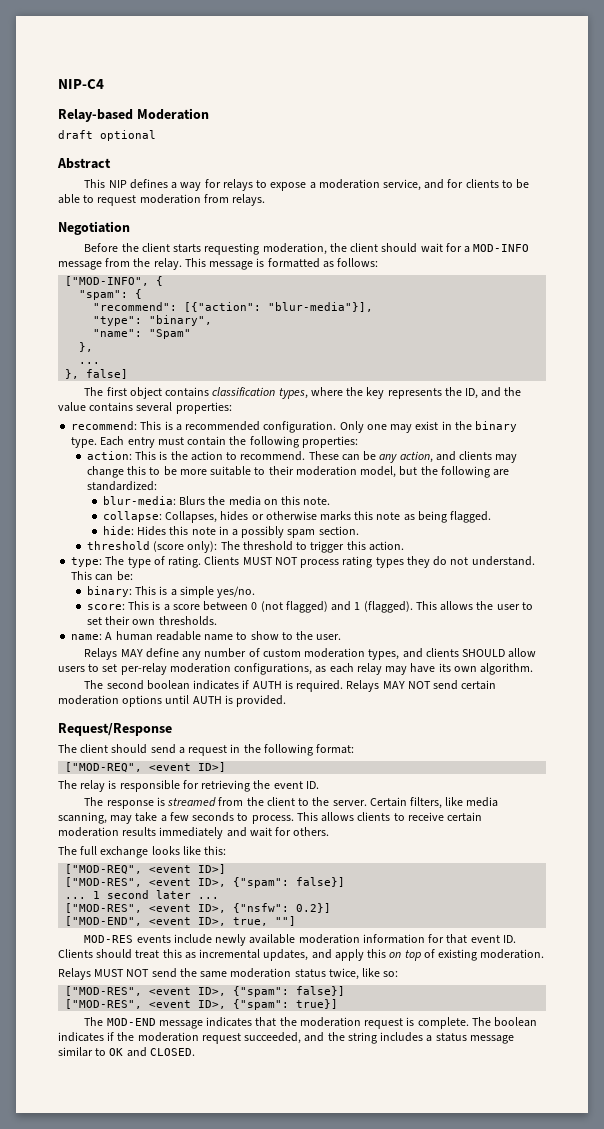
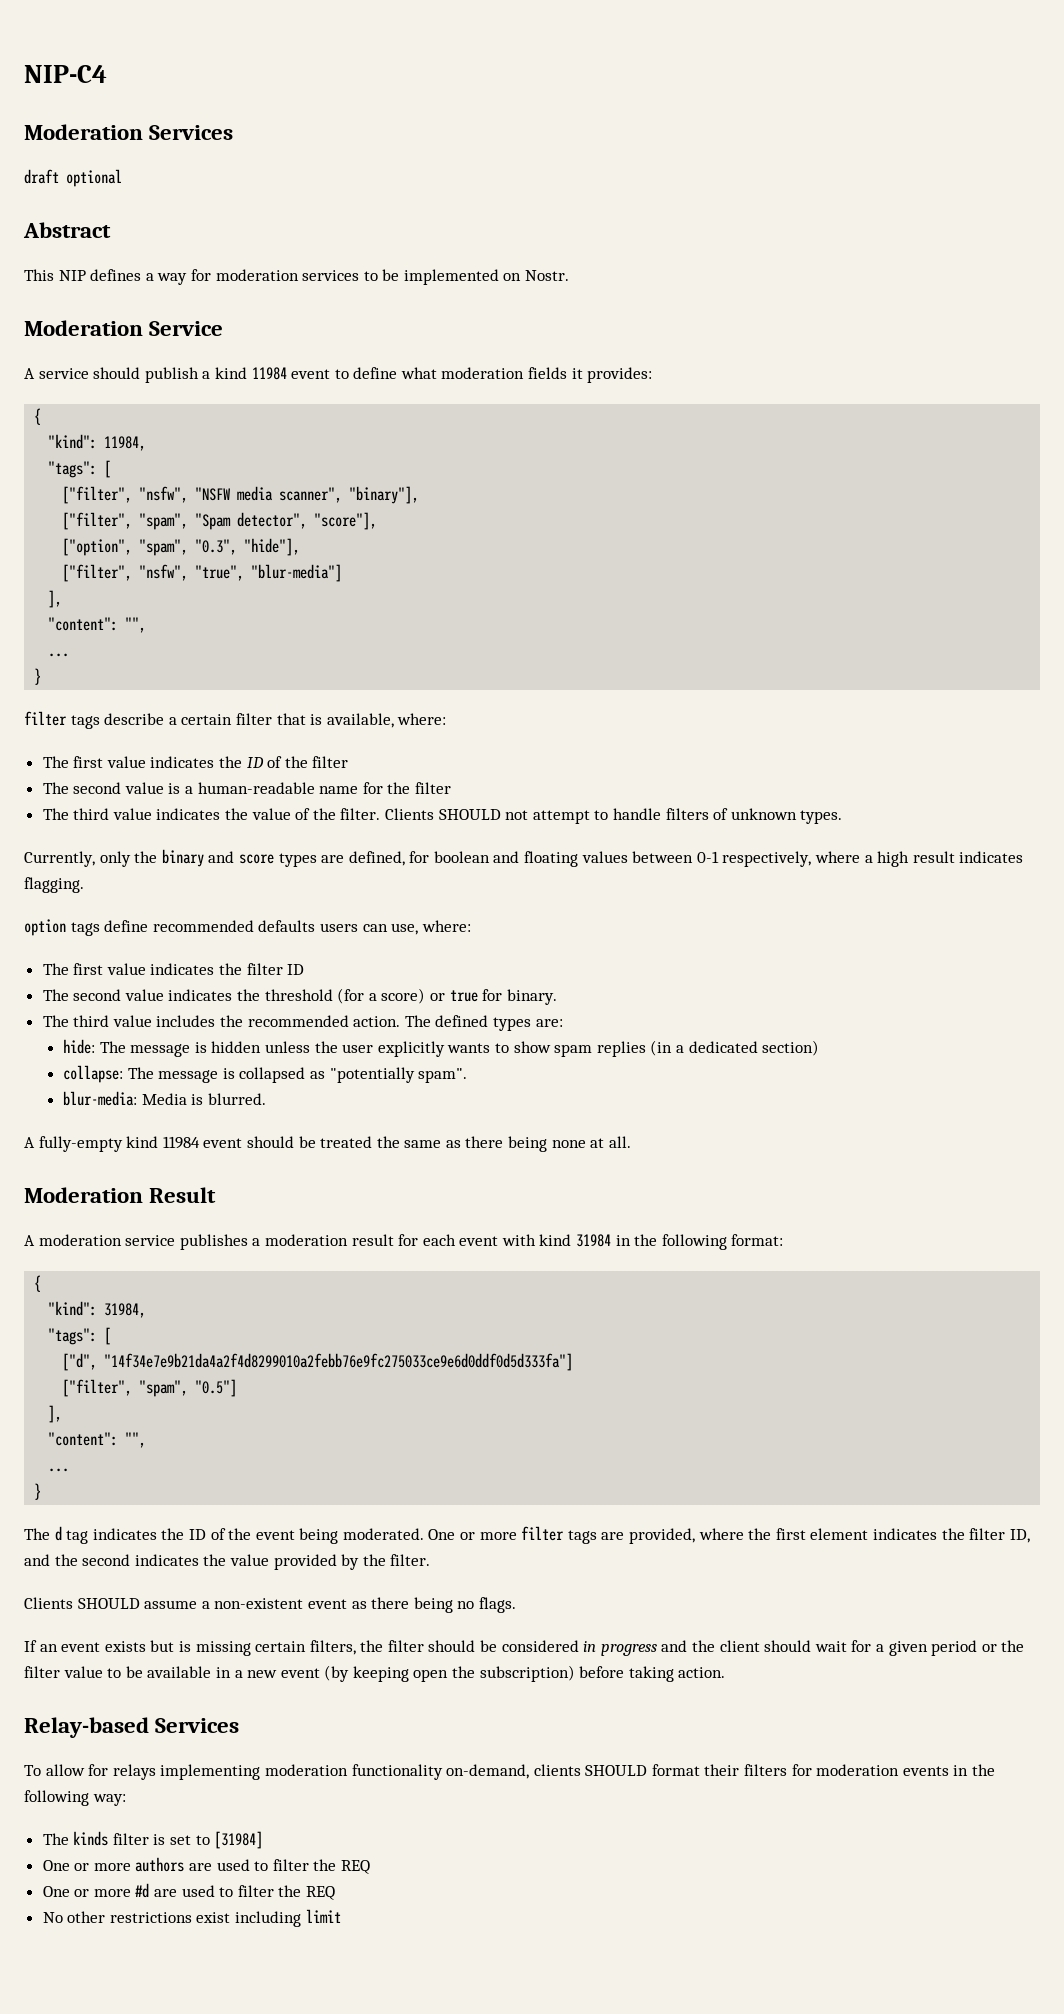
[58,108,209,122] Relay-based Moderation -> [24,124,234,140] Moderation Services
[222,179,530,191] [58,194,266,206] [58,221,130,235] [84,243,327,255] relays to expose a moderation service, and for clients to be able to request moderation from relays. // Negotiation // Before the client starts requesting moderation, -> [215,269,570,285] [24,320,224,336] [24,367,653,383] [34,408,42,425] [48,434,147,451] [48,460,112,478] [62,486,420,504] [62,512,378,530] [62,538,301,556] [62,564,343,582] [48,590,63,608] [48,617,147,633] [48,653,70,657] [34,668,42,685] [24,711,447,729] [42,756,349,768] [42,782,452,794] [42,808,843,824] [24,849,1024,867] [24,877,84,893] [24,919,471,936] [42,963,305,975] [42,988,557,1005] [42,1015,563,1031] [63,1039,820,1057] [63,1065,468,1083] [63,1091,266,1106] [24,1136,631,1152] [24,1187,217,1203] [24,1234,784,1250] [34,1275,42,1292] [48,1301,147,1318] [48,1327,112,1345] [62,1353,574,1371] [62,1379,238,1397] [48,1405,63,1423] [48,1432,147,1448] [48,1468,70,1472] [34,1483,42,1500] [24,1526,1030,1544] [24,1554,431,1570] [24,1597,516,1613] [24,1640,688,1656] moderation services to be implemented on Nostr. // Moderation Service // A service should publish a kind 11984 event to define what moderation fields it provides: // { // "kind": 11984, // "tags": [ // ["filter", "nsfw", "NSFW media scanner", "binary"], // ["filter", "spam", "Spam detector", "score"], // ["option", "spam", "0.3", "hide"], // ["filter", "nsfw", "true", "blur-media"] // ], // "content": "", // ... // } // filter tags describe a certain filter that is available, where: // The first value indicates the ID of the filter // The second value is a human-readable name for the filter // The third value indicates the value of the filter. Clients SHOULD not attempt to handle filters of unknown types. // Currently, only the binary and score types are defined, for boolean and floating values between 0-1 respectively, where a high result indicates flagging. // option tags define recommended defaults users can use, where: // The first value indicates the filter ID // The second value indicates the threshold (for a score) or true for binary. // The third value includes the recommended action. The defined types are: // hide: The message is hidden unless the user explicitly wants to show spam replies (in a dedicated section) // collapse: The message is collapsed as "potentially spam". // blur-media: Media is blurred. // A fully-empty kind 11984 event should be treated the same as there being none at all. // Moderation Result // A moderation service publishes a moderation result for each event with kind 31984 in the following format: // { // "kind": 31984, // "tags": [ // ["d", "14f34e7e9b21da4a2f4d8299010a2febb76e9fc275033ce9e6d0ddf0d5d333fa"] // ["filter", "spam", "0.5"] // ], // "content": "", // ... // } // The d tag indicates the ID of the event being moderated. One or more filter tags are provided, where the first element indicates the filter ID, and the second indicates the value provided by the filter. // Clients SHOULD assume a non-existent event as there being no flags. // If an event exists but is missing certain filters, the filter should be considered in progress and
[473,244,530,252] [58,258,379,270] [65,276,164,286] [79,289,143,300] [93,302,374,312] [93,315,213,326] [93,329,192,339] [79,342,94,352] [79,362,101,364] [65,369,129,379] [84,387,522,399] [58,402,232,414] [71,421,518,433] [71,436,358,448] [86,451,518,463] [86,466,510,478] [86,481,157,491] [102,496,331,506] [102,511,492,523] [102,526,359,538] [86,541,404,553] [71,556,535,568] [71,571,133,581] [86,586,256,598] [86,601,533,613] [86,616,217,626] [71,631,342,641] [84,648,537,660] [58,663,534,675] [84,680,497,692] [58,695,287,707] [58,723,172,736] [58,744,355,756] [65,762,227,772] [58,780,319,792] [84,797,499,809] [58,812,483,824] [58,827,330,839] [58,846,227,858] [65,864,227,874] [65,877,346,888] [65,890,220,899] [65,903,332,913] [65,916,297,926] [84,934,516,946] [58,949,545,961] [58,968,399,980] [65,986,346,997] [65,999,339,1010] [84,1017,538,1029] [58,1032,514,1044] [58,1047,195,1057] MOD-INFO message from the relay. This message is formatted as follows: // ["MOD-INFO", { // "spam": { // "recommend": [{"action": "blur-media"}], // "type": "binary", // "name": "Spam" // }, // ... // }, false] // The first object contains classification types, where the key represents the ID, and the value contains several properties: // recommend: This is a recommended configuration. Only one may exist in the binary type. Each entry must contain the following properties: // action: This is the action to recommend. These can be any action, and clients may change this to be more suitable to their moderation model, but the following are standardized: // blur-media: Blurs the media on this note. // collapse: Collapses, hides or otherwise marks this note as being flagged. // hide: Hides this note in a possibly spam section. // threshold (score only): The threshold to trigger this action. // type: The type of rating. Clients MUST NOT process rating types they do not understand. This can be: // binary: This is a simple yes/no. // score: This is a score between 0 (not flagged) and 1 (flagged). This allows the user to set their own thresholds. // name: A human readable name to show to the user. // Relays MAY define any number of custom moderation types, and clients SHOULD allow users to set per-relay moderation configurations, as each relay may have its own algorithm. // The second boolean indicates if AUTH is required. Relays MAY NOT send certain moderation options until AUTH is provided. // Request/Response // The client should send a request in the following format: // ["MOD-REQ", <event ID>] // The relay is responsible for retrieving the event ID. // The response is streamed from the client to the server. Certain filters, like media scanning, may take a few seconds to process. This allows clients to receive certain moderation results immediately and wait for others. // The full exchange looks like this: // ["MOD-REQ", <event ID>] // ["MOD-RES", <event ID>, {"spam": false}] // ... 1 second later ... // ["MOD-RES", <event ID>, {"nsfw": 0.2}] // ["MOD-END", <event ID>, true, ""] // MOD-RES events include newly available moderation information for that event ID. Clients should treat this as incremental updates, and apply this on top of existing moderation. // Relays MUST NOT send the same moderation status twice, like so: // ["MOD-RES", <event ID>, {"spam": false}] // ["MOD-RES", <event ID>, {"spam": true}] // The MOD-END message indicates that the moderation request is complete. The boolean indicates if the moderation request succeeded, and the string includes a status message similar to OK and CLOSED. -> [888,1640,1025,1656] [24,1665,726,1682] [24,1717,240,1738] [24,1764,996,1780] [24,1790,126,1806] [42,1831,264,1849] [42,1857,371,1874] [42,1883,336,1900] [42,1909,341,1927] given period or the filter value to be available in a new event (by keeping open the subscription) before taking action. // Relay-based Services // To allow for relays implementing moderation functionality on-demand, clients SHOULD format their filters for moderation events in the following way: // The kinds filter is set to [31984] // One or more authors are used to filter the REQ // One or more #d are used to filter the REQ // No other restrictions exist including limit

